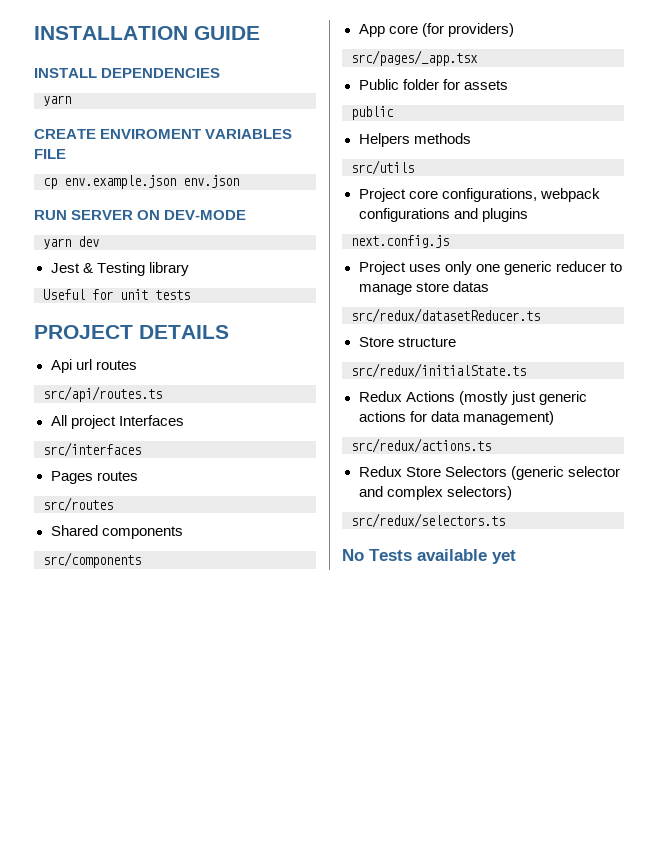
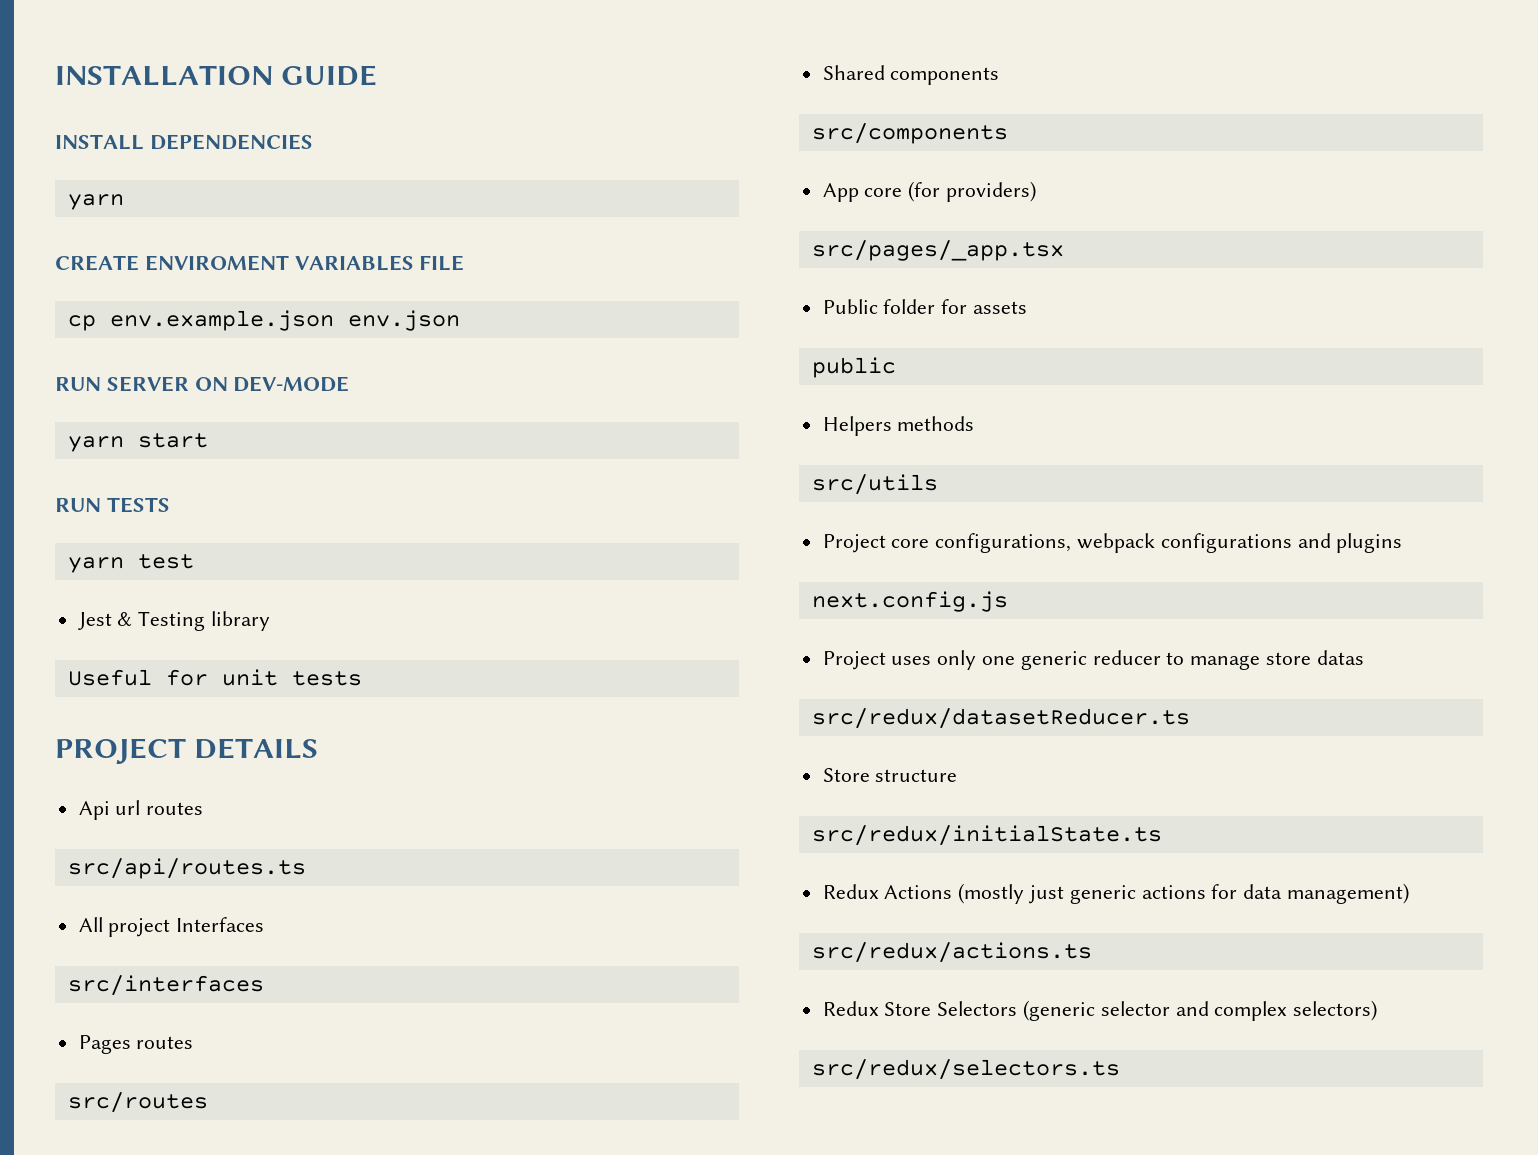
[78,236,99,247] dev -> [137,433,208,448] [55,497,170,513] [67,554,194,573] start // RUN TESTS // yarn test
[342,549,516,564] // No Tests available yet -> (1120, 1069) none

